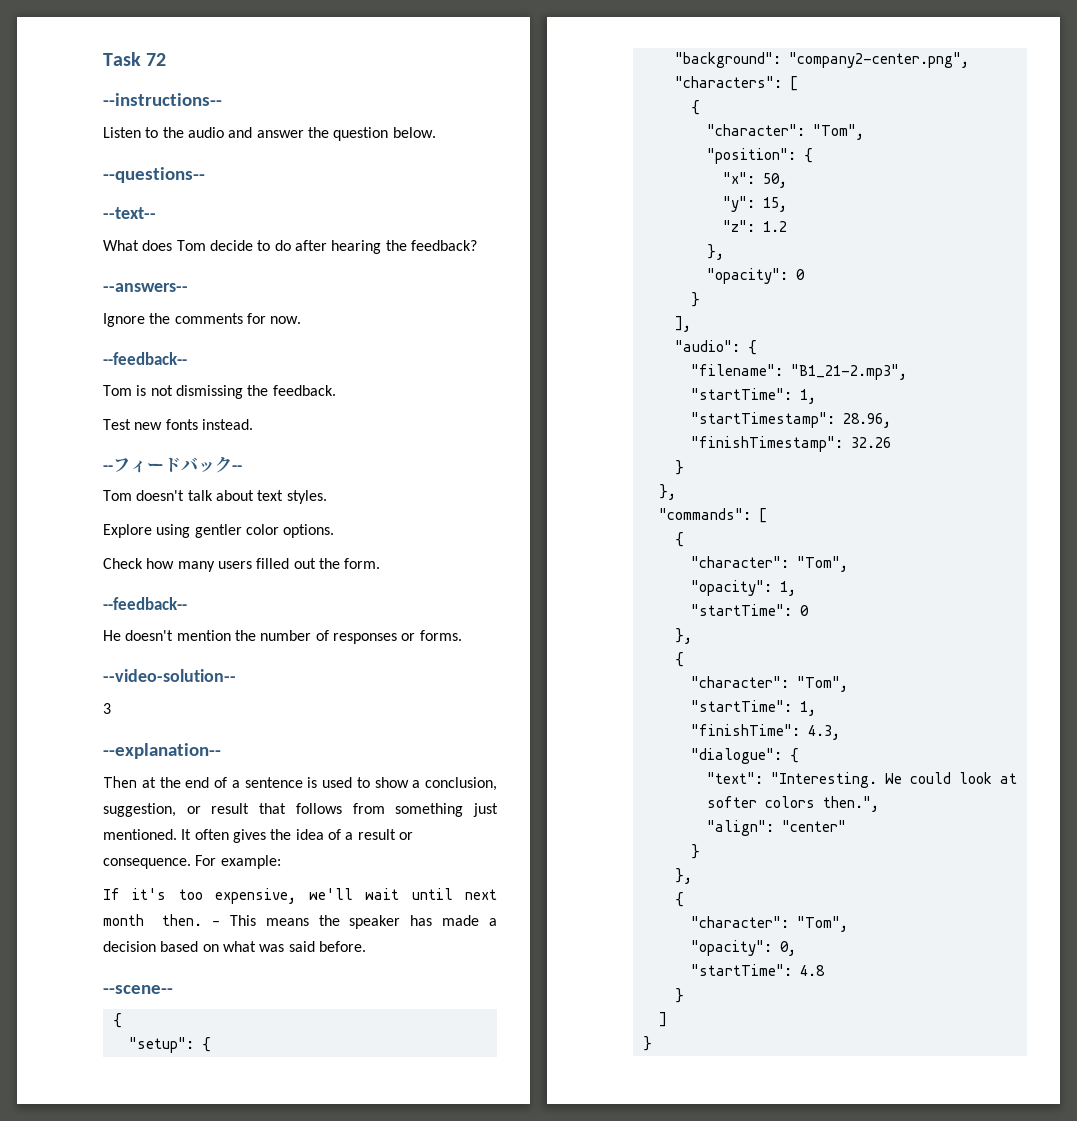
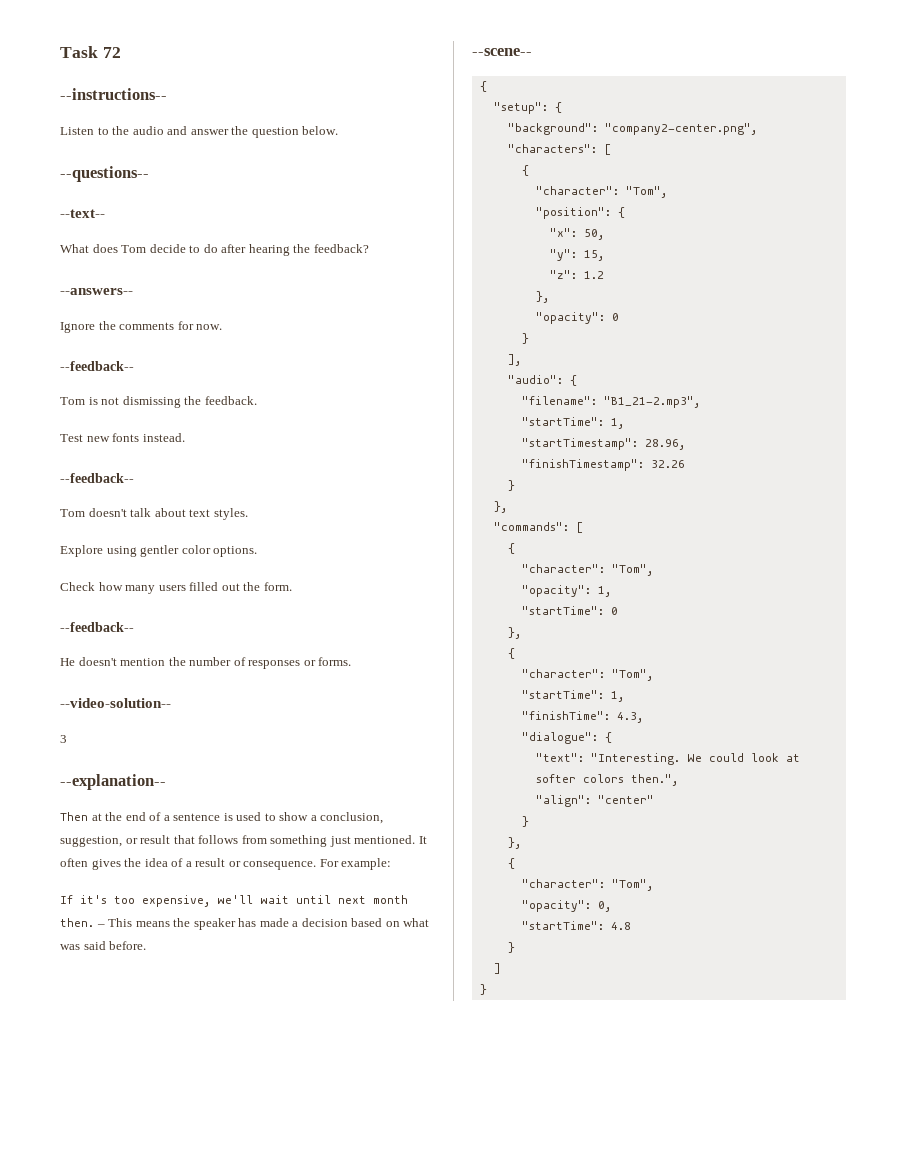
[103,456,242,473] --フィードバック-- -> [60,473,134,483] --feedback--

